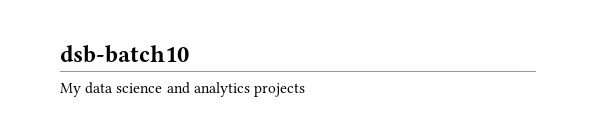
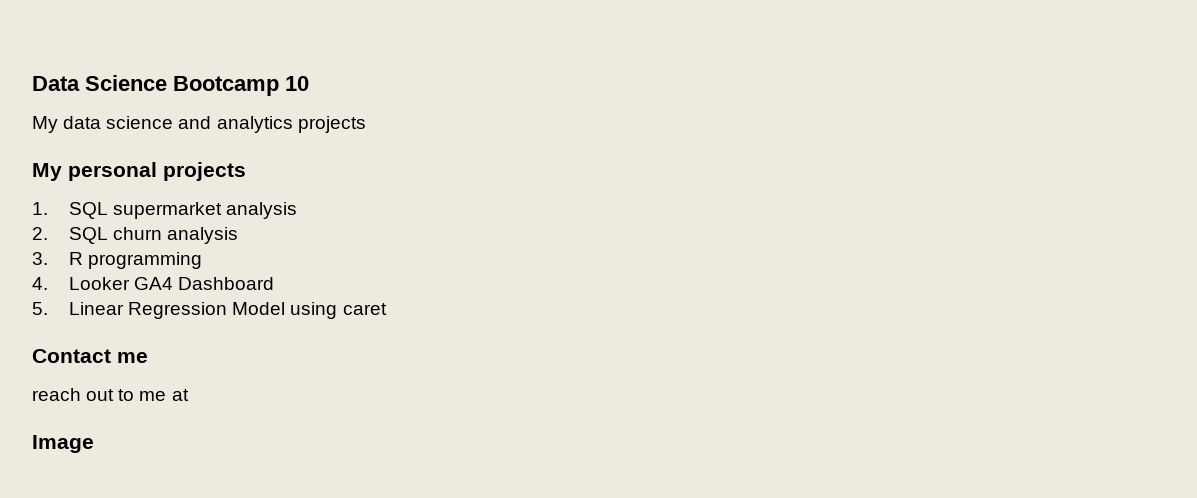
[60,45,189,63] dsb-batch10 -> [32,75,309,96] Data Science Bootcamp 10
(305, 90) none -> [32,162,246,181] [32,202,298,219] [32,227,239,244] [32,252,203,269] [32,277,275,290] [32,302,387,319] [32,349,148,363] [32,388,189,401] [32,435,94,453] // My personal projects // 1. SQL supermarket analysis // 2. SQL churn analysis // 3. R programming // 4. Looker GA4 Dashboard // 5. Linear Regression Model using caret // Contact me // reach out to me at // Image

